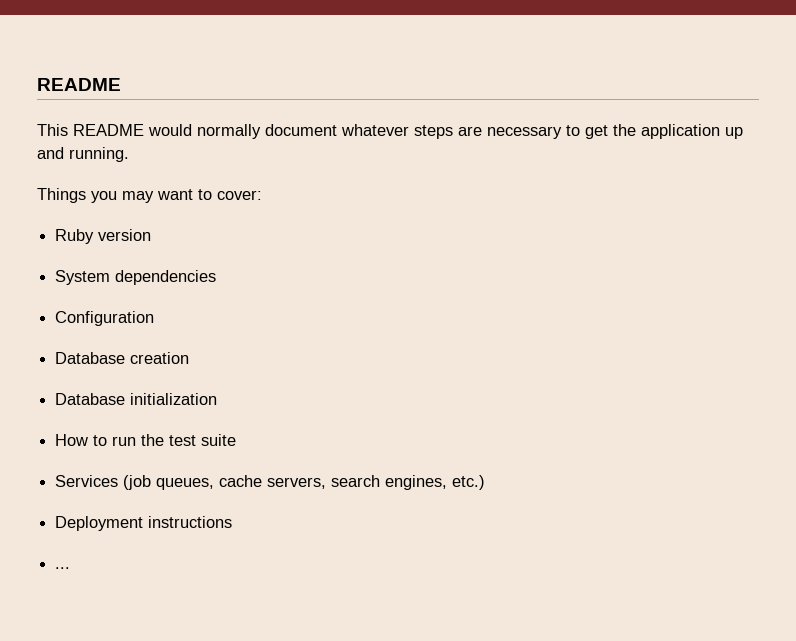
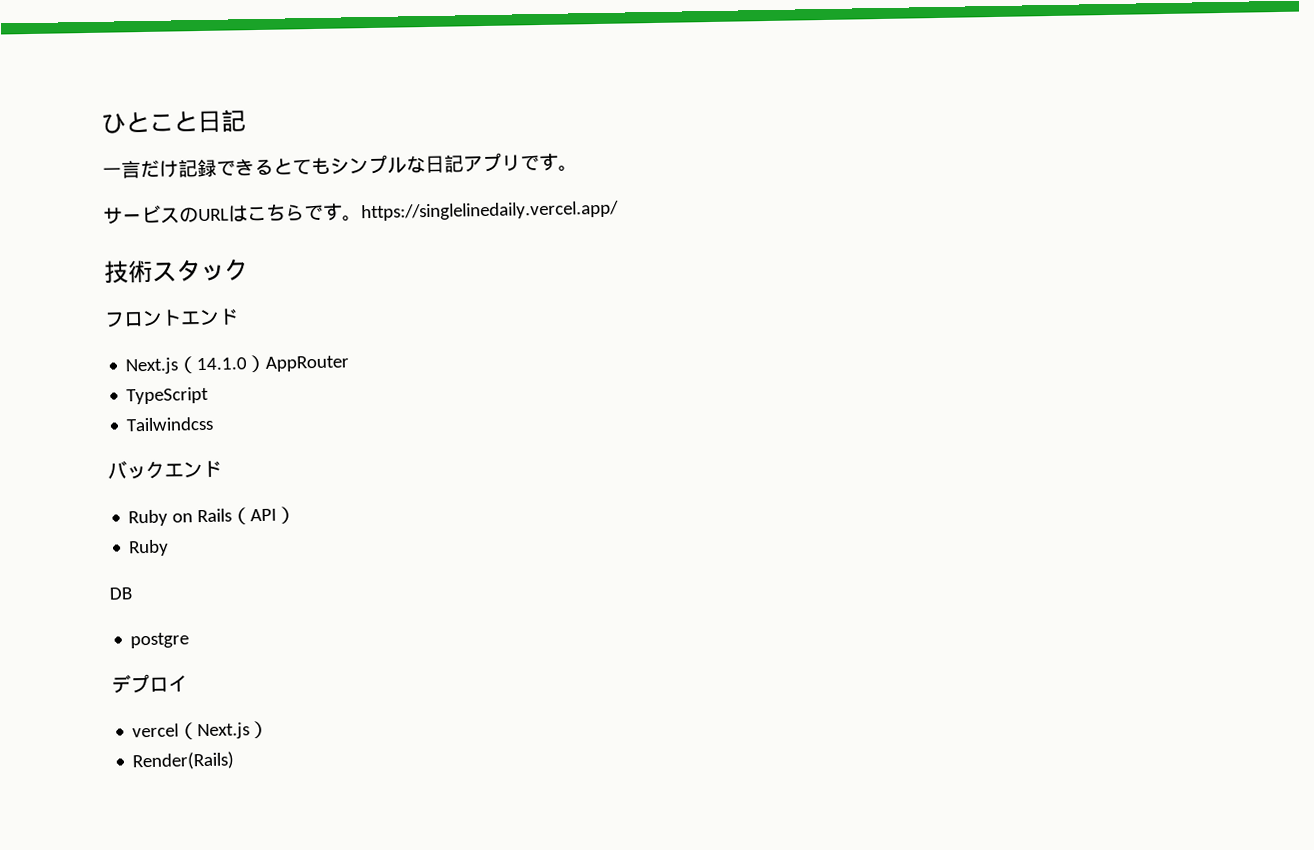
[37,78,121,91] [37,124,743,139] [37,147,129,162] [37,188,262,203] [55,229,152,244] [55,270,217,285] [55,311,155,326] [55,352,190,364] [55,393,218,405] [55,434,237,446] [55,475,486,490] [55,516,233,531] [55,567,71,569] README // This README would normally document whatever steps are necessary to get the application up and running. // Things you may want to cover: // Ruby version // System dependencies // Configuration // Database creation // Database initialization // How to run the test suite // Services (job queues, cache servers, search engines, etc.) // Deployment instructions // ... -> [101,109,246,134] [102,152,578,179] [103,200,619,225] [104,258,249,284] [104,308,239,328] [125,354,350,375] [126,386,210,405] [126,416,215,432] [107,460,222,480] [128,506,297,527] [128,539,170,557] [109,587,132,600] [130,632,190,649] [111,673,188,694] [132,720,270,740] [132,751,235,771] ひとこと日記 // 一言だけ記録できるとてもシンプルな日記アプリです。 // サービスのURLはこちらです。https://singlelinedaily.vercel.app/ // 技術スタック // フロントエンド // Next.js（14.1.0）AppRouter // TypeScript // Tailwindcss // バックエンド // Ruby on Rails（API） // Ruby // DB // postgre // デプロイ // vercel（Next.js） // Render(Rails)

